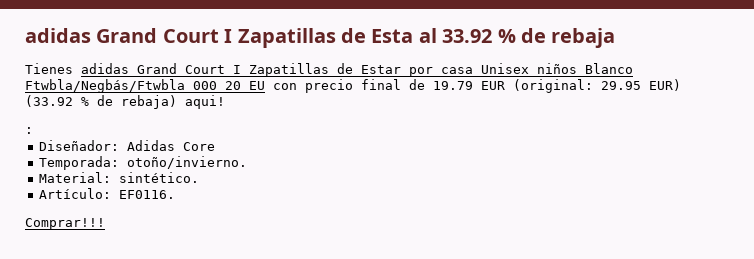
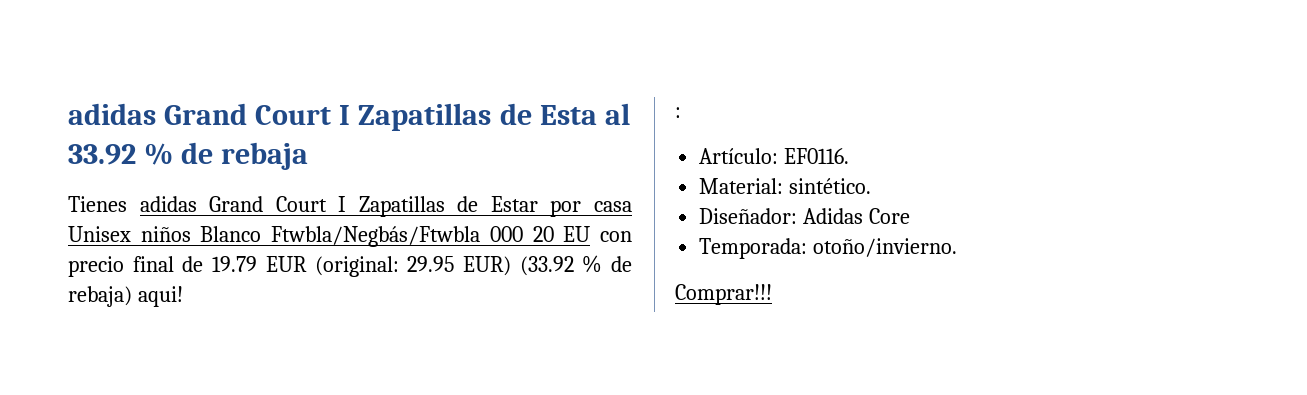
(33, 130) none -> [699,148,850,164] [699,178,872,194] // Artículo: EF0116. // Material: sintético.
[38,172,199,183] [38,188,175,199] // Material: sintético. // Artículo: EF0116. -> (958, 247) none

